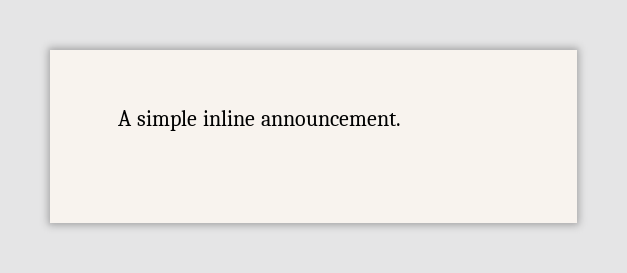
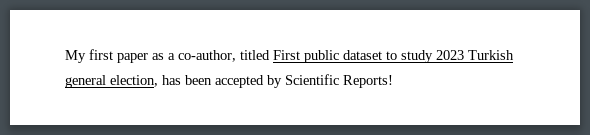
[118,110,401,131] A simple inline announcement. -> [65,49,514,63] [65,74,393,88] My first paper as a co-author, titled First public dataset to study 2023 Turkish general election, has been accepted by Scientific Reports!

